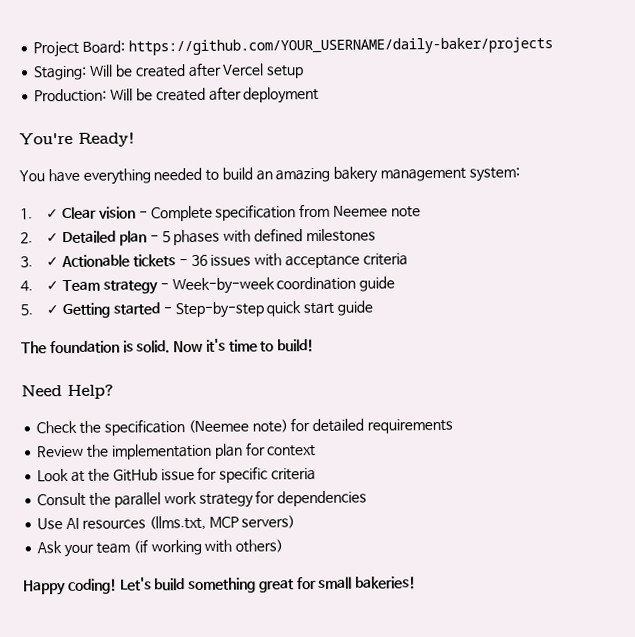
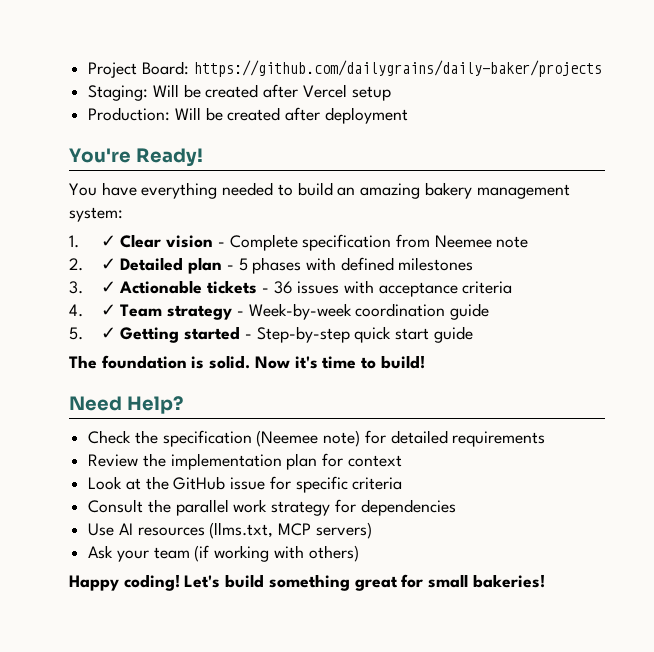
[127,37,553,56] https://github.com/YOUR_USERNAME/daily-baker/projects -> [193,60,602,77] https://github.com/dailygrains/daily-baker/projects

